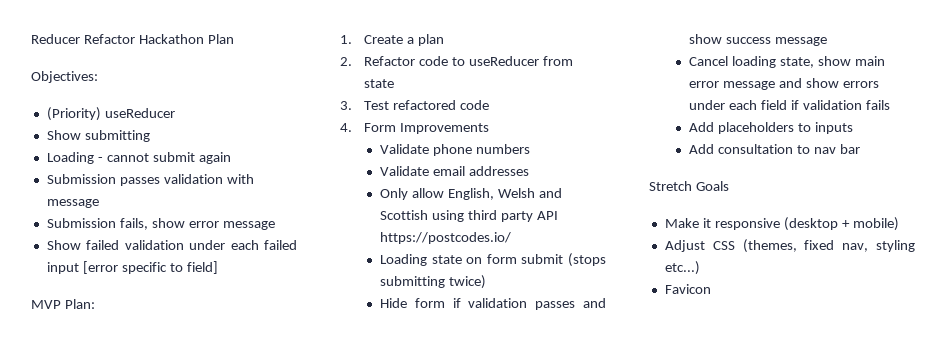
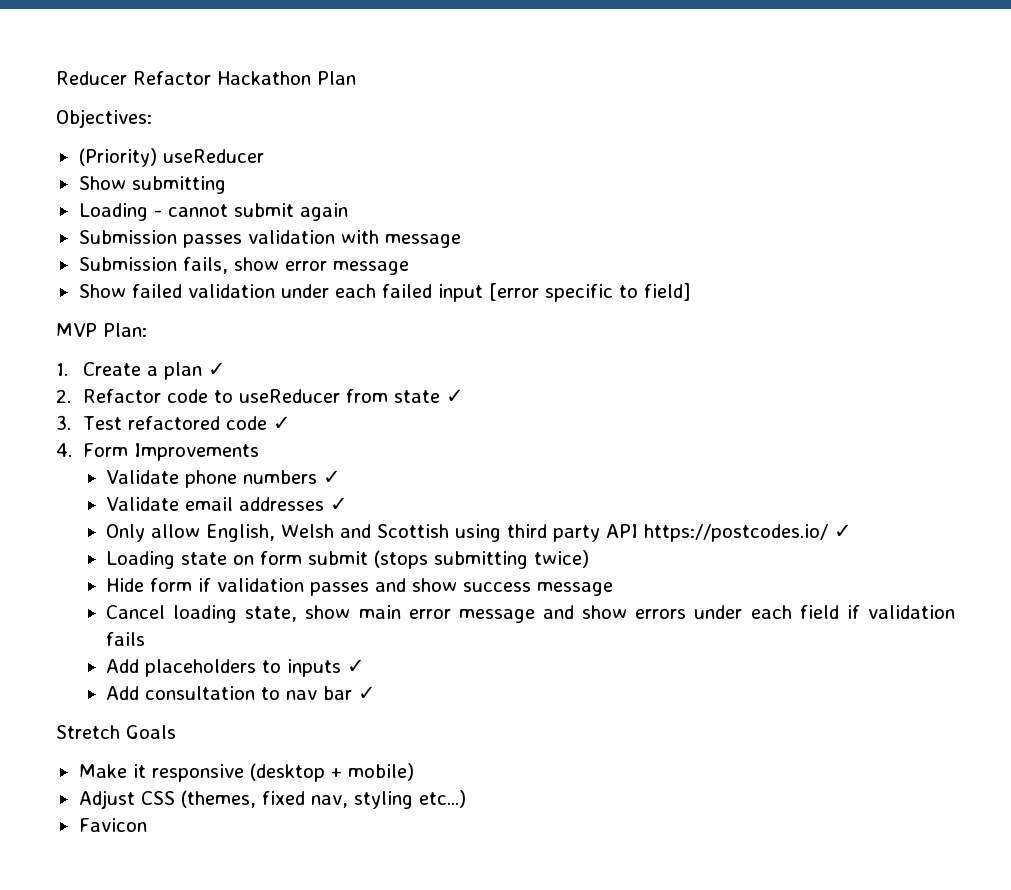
(444, 40) none -> [208,362,227,376] ✓
(395, 83) none -> [446,389,465,403] ✓
(489, 105) none -> [273,416,292,430] ✓
(530, 149) none -> [322,470,341,484] ✓
(529, 171) none -> [329,497,348,511] ✓
(511, 238) none -> [833,524,852,538] ✓
(853, 128) none -> [347,659,366,673] ✓
(860, 149) none -> [358,686,377,700] ✓

